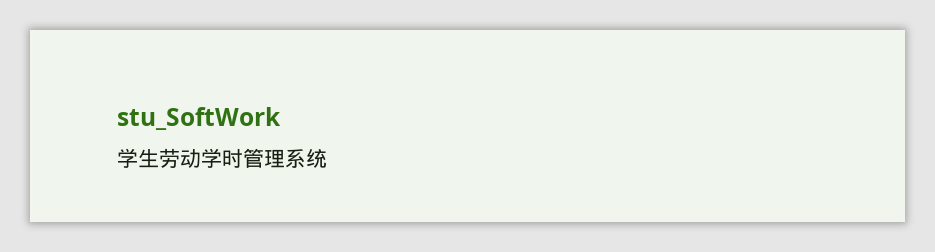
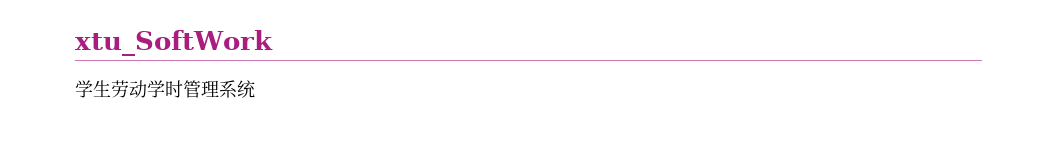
[117,107,281,130] stu_SoftWork -> [75,30,273,56] xtu_SoftWork

